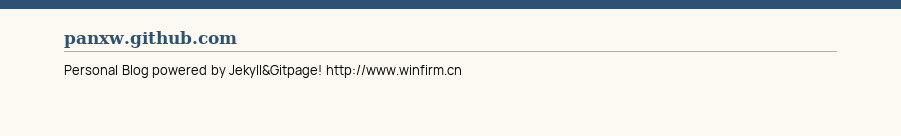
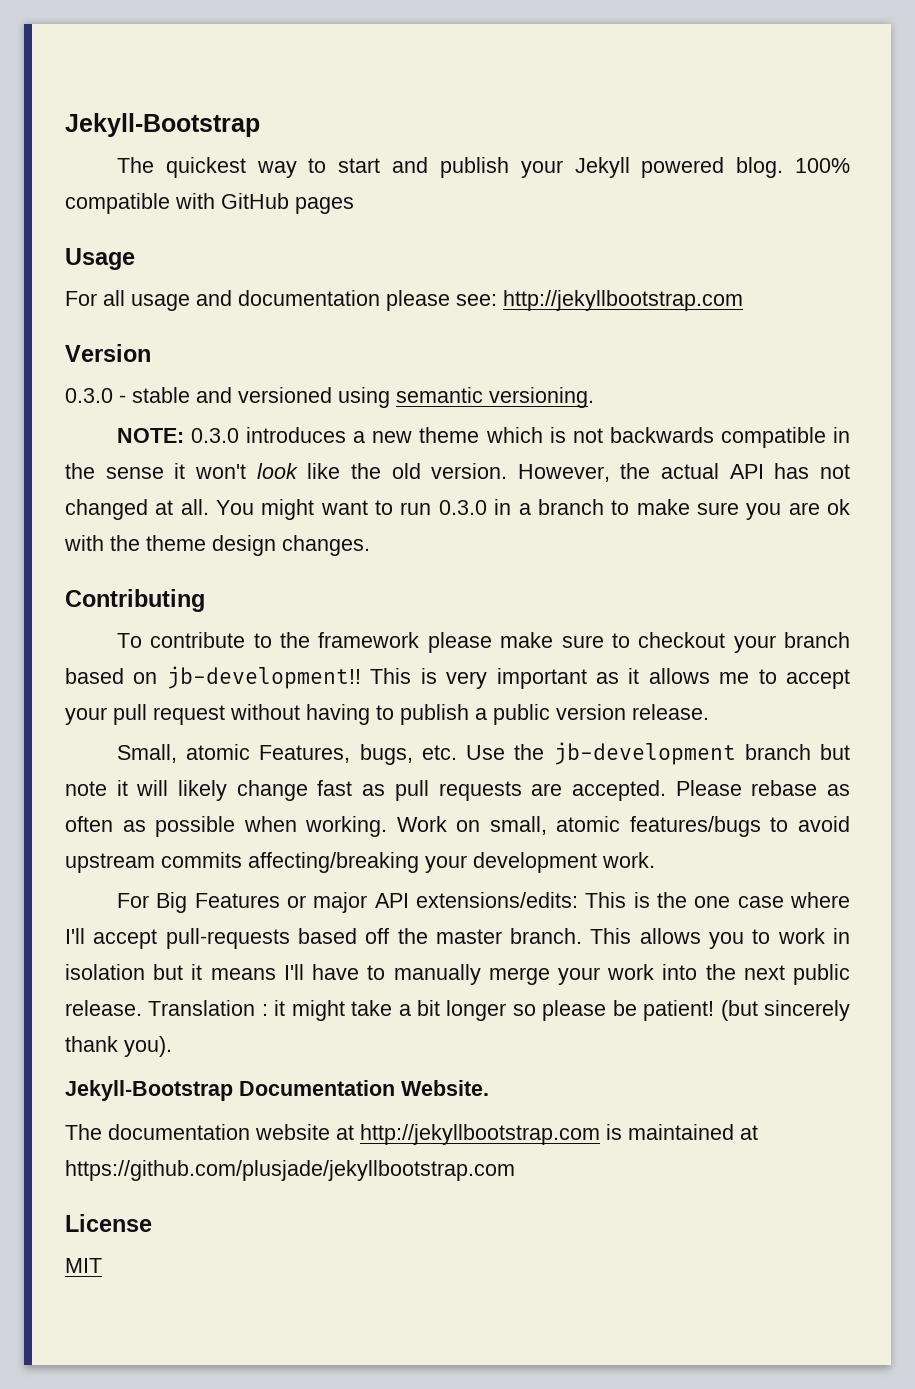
[64,31,237,48] [64,65,462,78] panxw.github.com // Personal Blog powered by Jekyll&Gitpage! http://www.winfirm.cn -> [65,113,260,137] [116,157,850,178] [65,193,354,214] [65,248,135,270] [65,290,743,311] [65,344,151,362] [65,387,594,408] [116,427,850,448] [65,463,850,482] [65,499,851,520] [64,535,370,556] [65,589,205,612] [116,632,850,653] [65,666,850,689] [65,704,709,725] [116,742,850,765] [65,780,851,801] [65,816,850,837] [65,852,655,873] [116,892,851,913] [65,928,850,949] [65,964,850,985] [65,1000,851,1021] [65,1036,172,1057] [65,1080,489,1101] [65,1124,758,1145] [65,1160,515,1181] [65,1214,152,1232] [65,1258,102,1273] Jekyll-Bootstrap // The quickest way to start and publish your Jekyll powered blog. 100% compatible with GitHub pages // Usage // For all usage and documentation please see: http://jekyllbootstrap.com // Version // 0.3.0 - stable and versioned using semantic versioning. // NOTE: 0.3.0 introduces a new theme which is not backwards compatible in the sense it won't look like the old version. However, the actual API has not changed at all. You might want to run 0.3.0 in a branch to make sure you are ok with the theme design changes. // Contributing // To contribute to the framework please make sure to checkout your branch based on jb-development!! This is very important as it allows me to accept your pull request without having to publish a public version release. // Small, atomic Features, bugs, etc. Use the jb-development branch but note it will likely change fast as pull requests are accepted. Please rebase as often as possible when working. Work on small, atomic features/bugs to avoid upstream commits affecting/breaking your development work. // For Big Features or major API extensions/edits: This is the one case where I'll accept pull-requests based off the master branch. This allows you to work in isolation but it means I'll have to manually merge your work into the next public release. Translation : it might take a bit longer so please be patient! (but sincerely thank you). // Jekyll-Bootstrap Documentation Website. // The documentation website at http://jekyllbootstrap.com is maintained at https://github.com/plusjade/jekyllbootstrap.com // License // MIT

